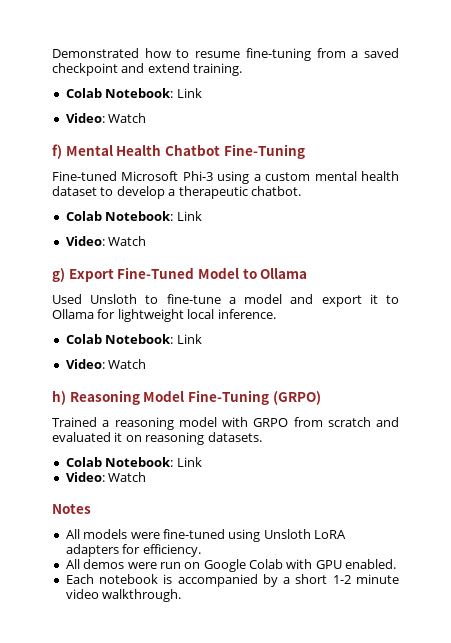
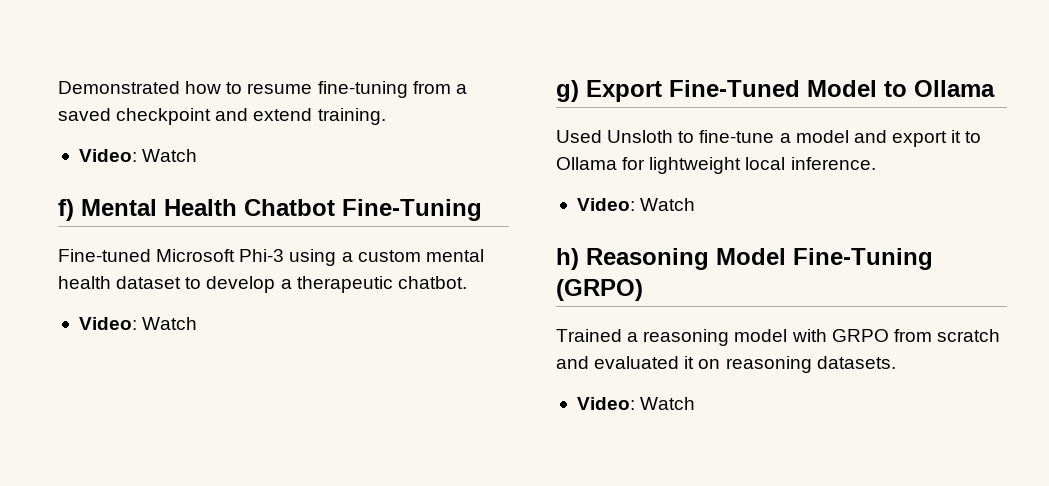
[65,88,202,98] // Colab Notebook: Link -> (386, 116) none
[65,211,202,221] // Colab Notebook: Link -> (467, 282) none
[65,334,202,344] // Colab Notebook: Link -> (876, 163) none
[65,457,202,467] [65,472,147,482] [52,503,91,514] [65,529,346,542] [65,544,201,557] [65,559,397,572] [65,574,399,587] [65,589,182,602] // Colab Notebook: Link // Video: Watch // Notes // All models were fine-tuned using Unsloth LoRA adapters for efficiency. // All demos were run on Google Colab with GPU enabled. // Each notebook is accompanied by a short 1-2 minute video walkthrough. -> [576,397,696,410] // Video: Watch

